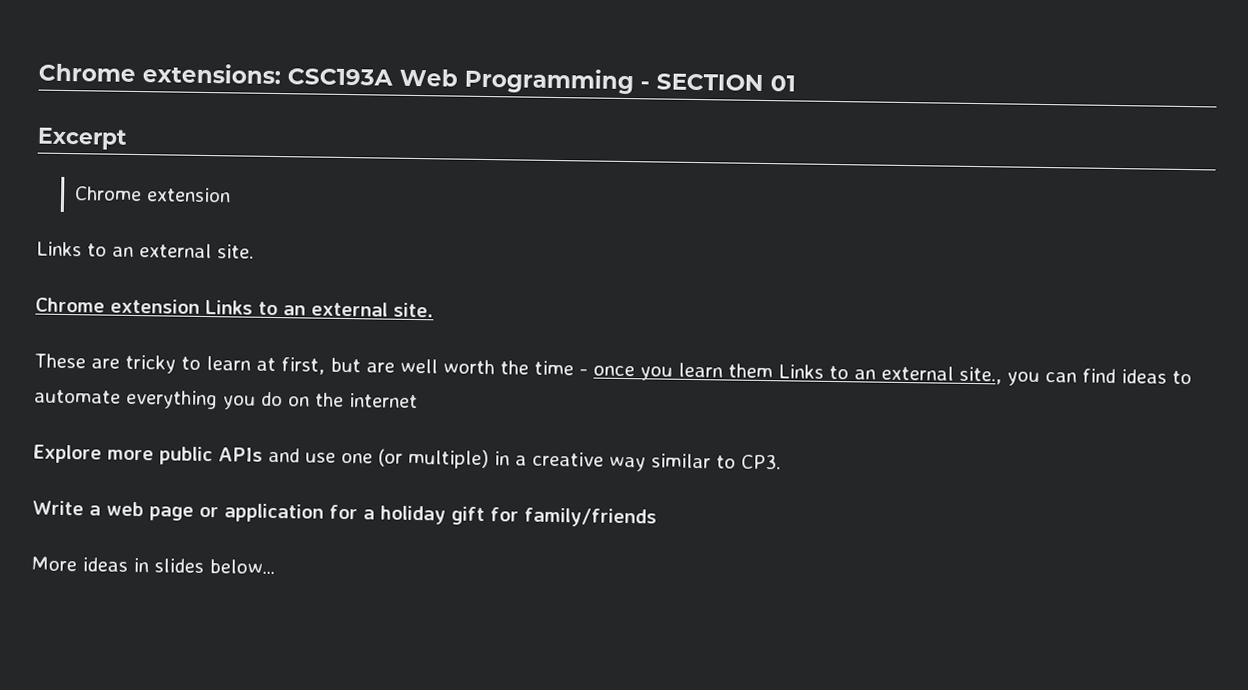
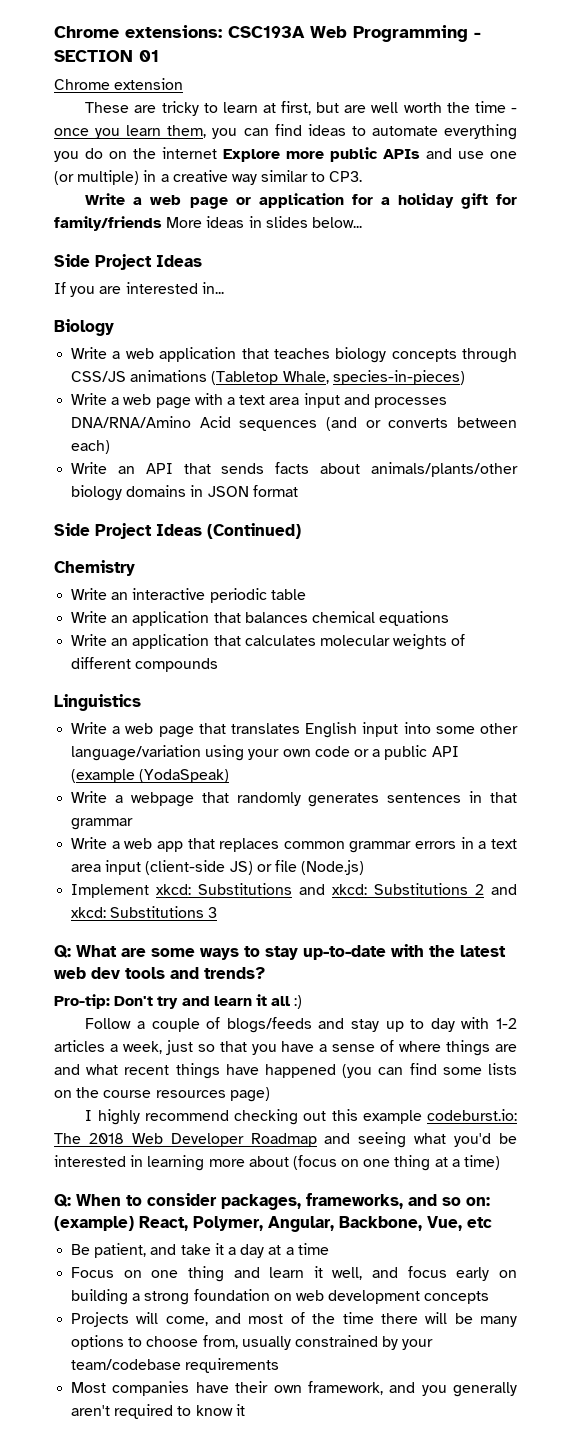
[37,127,128,150] [75,186,232,203] [36,241,254,259] [35,297,434,318] // Excerpt // Chrome extension // Links to an external site. // Chrome extension Links to an external site. -> [54,78,184,90] // Chrome extension
[728,363,1002,385] them Links to an external site., -> [167,125,207,138] them,
(418, 401) // -> (217, 153) none
(657, 517) // -> (162, 223) none
(275, 567) none -> [54,254,202,270] [54,282,224,297] [54,319,114,336] [71,347,517,363] [71,370,465,385] [71,393,447,409] [71,416,517,431] [71,440,111,454] [71,462,518,477] [71,485,298,501] [54,523,301,539] [54,560,135,576] [71,588,306,603] [71,611,450,626] [71,634,466,650] [71,657,219,672] [54,694,141,711] [71,722,518,738] [71,745,459,761] [71,769,230,783] [71,791,517,807] [71,818,134,830] [71,837,517,853] [71,860,365,875] [71,883,517,898] [71,906,218,918] [54,944,506,960] [54,967,265,979] [54,994,303,1009] [85,1017,517,1033] [54,1040,517,1056] [54,1063,517,1079] [54,1087,270,1102] [85,1109,517,1125] [54,1132,518,1148] [54,1155,501,1171] [54,1193,490,1210] [54,1216,492,1232] [71,1243,329,1258] [71,1266,517,1282] [71,1289,490,1305] [71,1312,517,1327] [71,1335,434,1350] [71,1358,280,1373] [71,1381,517,1397] [71,1404,245,1419] // Side Project Ideas // If you are interested in... // Biology // Write a web application that teaches biology concepts through CSS/JS animations (Tabletop Whale, species-in-pieces) // Write a web page with a text area input and processes DNA/RNA/Amino Acid sequences (and or converts between each) // Write an API that sends facts about animals/plants/other biology domains in JSON format // Side Project Ideas (Continued) // Chemistry // Write an interactive periodic table // Write an application that balances chemical equations // Write an application that calculates molecular weights of different compounds // Linguistics // Write a web page that translates English input into some other language/variation using your own code or a public API (example (YodaSpeak) // Write a webpage that randomly generates sentences in that grammar // Write a web app that replaces common grammar errors in a text area input (client-side JS) or file (Node.js) // Implement xkcd: Substitutions and xkcd: Substitutions 2 and xkcd: Substitutions 3 // Q: What are some ways to stay up-to-date with the latest web dev tools and trends? // Pro-tip: Don't try and learn it all :) // Follow a couple of blogs/feeds and stay up to day with 1-2 articles a week, just so that you have a sense of where things are and what recent things have happened (you can find some lists on the course resources page) // I highly recommend checking out this example codeburst.io: The 2018 Web Developer Roadmap and seeing what you'd be interested in learning more about (focus on one thing at a time) // Q: When to consider packages, frameworks, and so on: (example) React, Polymer, Angular, Backbone, Vue, etc // Be patient, and take it a day at a time // Focus on one thing and learn it well, and focus early on building a strong foundation on web development concepts // Projects will come, and most of the time there will be many options to choose from, usually constrained by your team/codebase requirements // Most companies have their own framework, and you generally aren't required to know it

